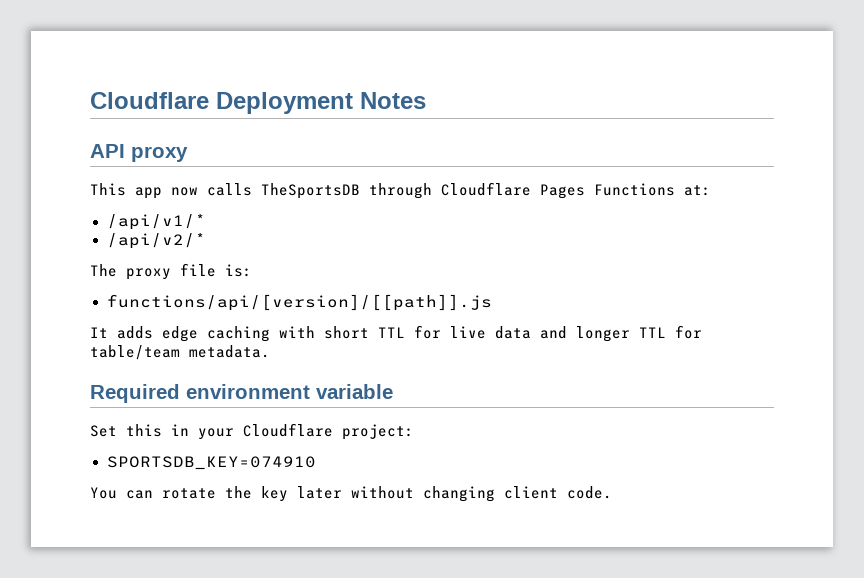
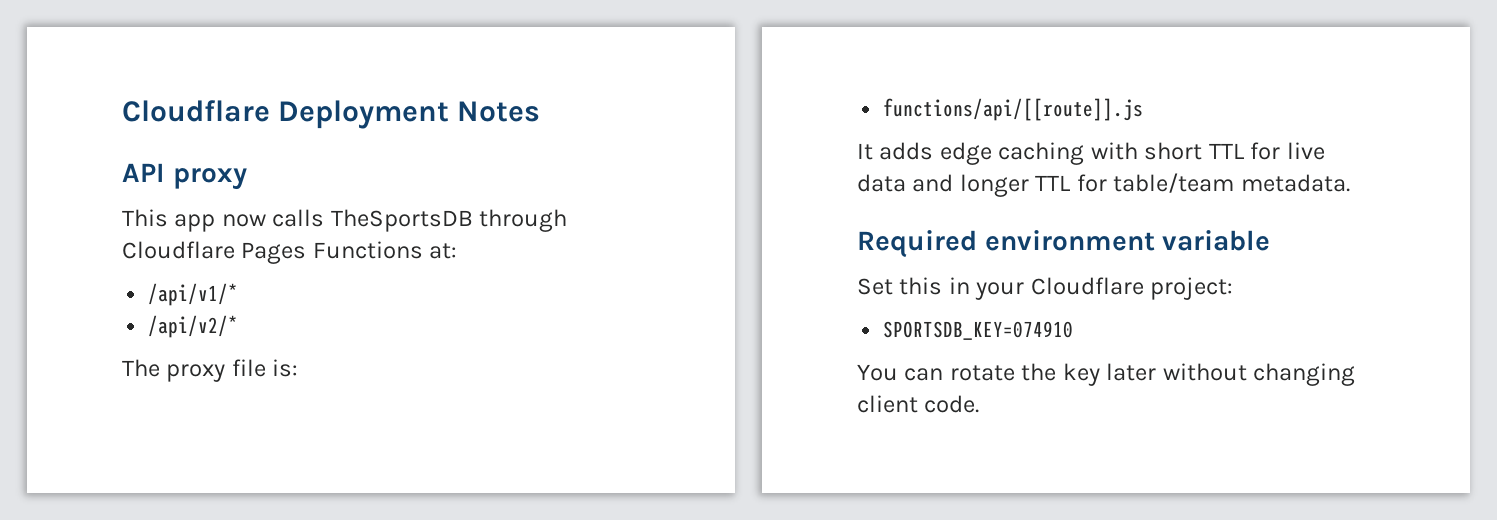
[106,294,492,311] functions/api/[version]/[[path]].js -> [883,98,1144,121] functions/api/[[route]].js

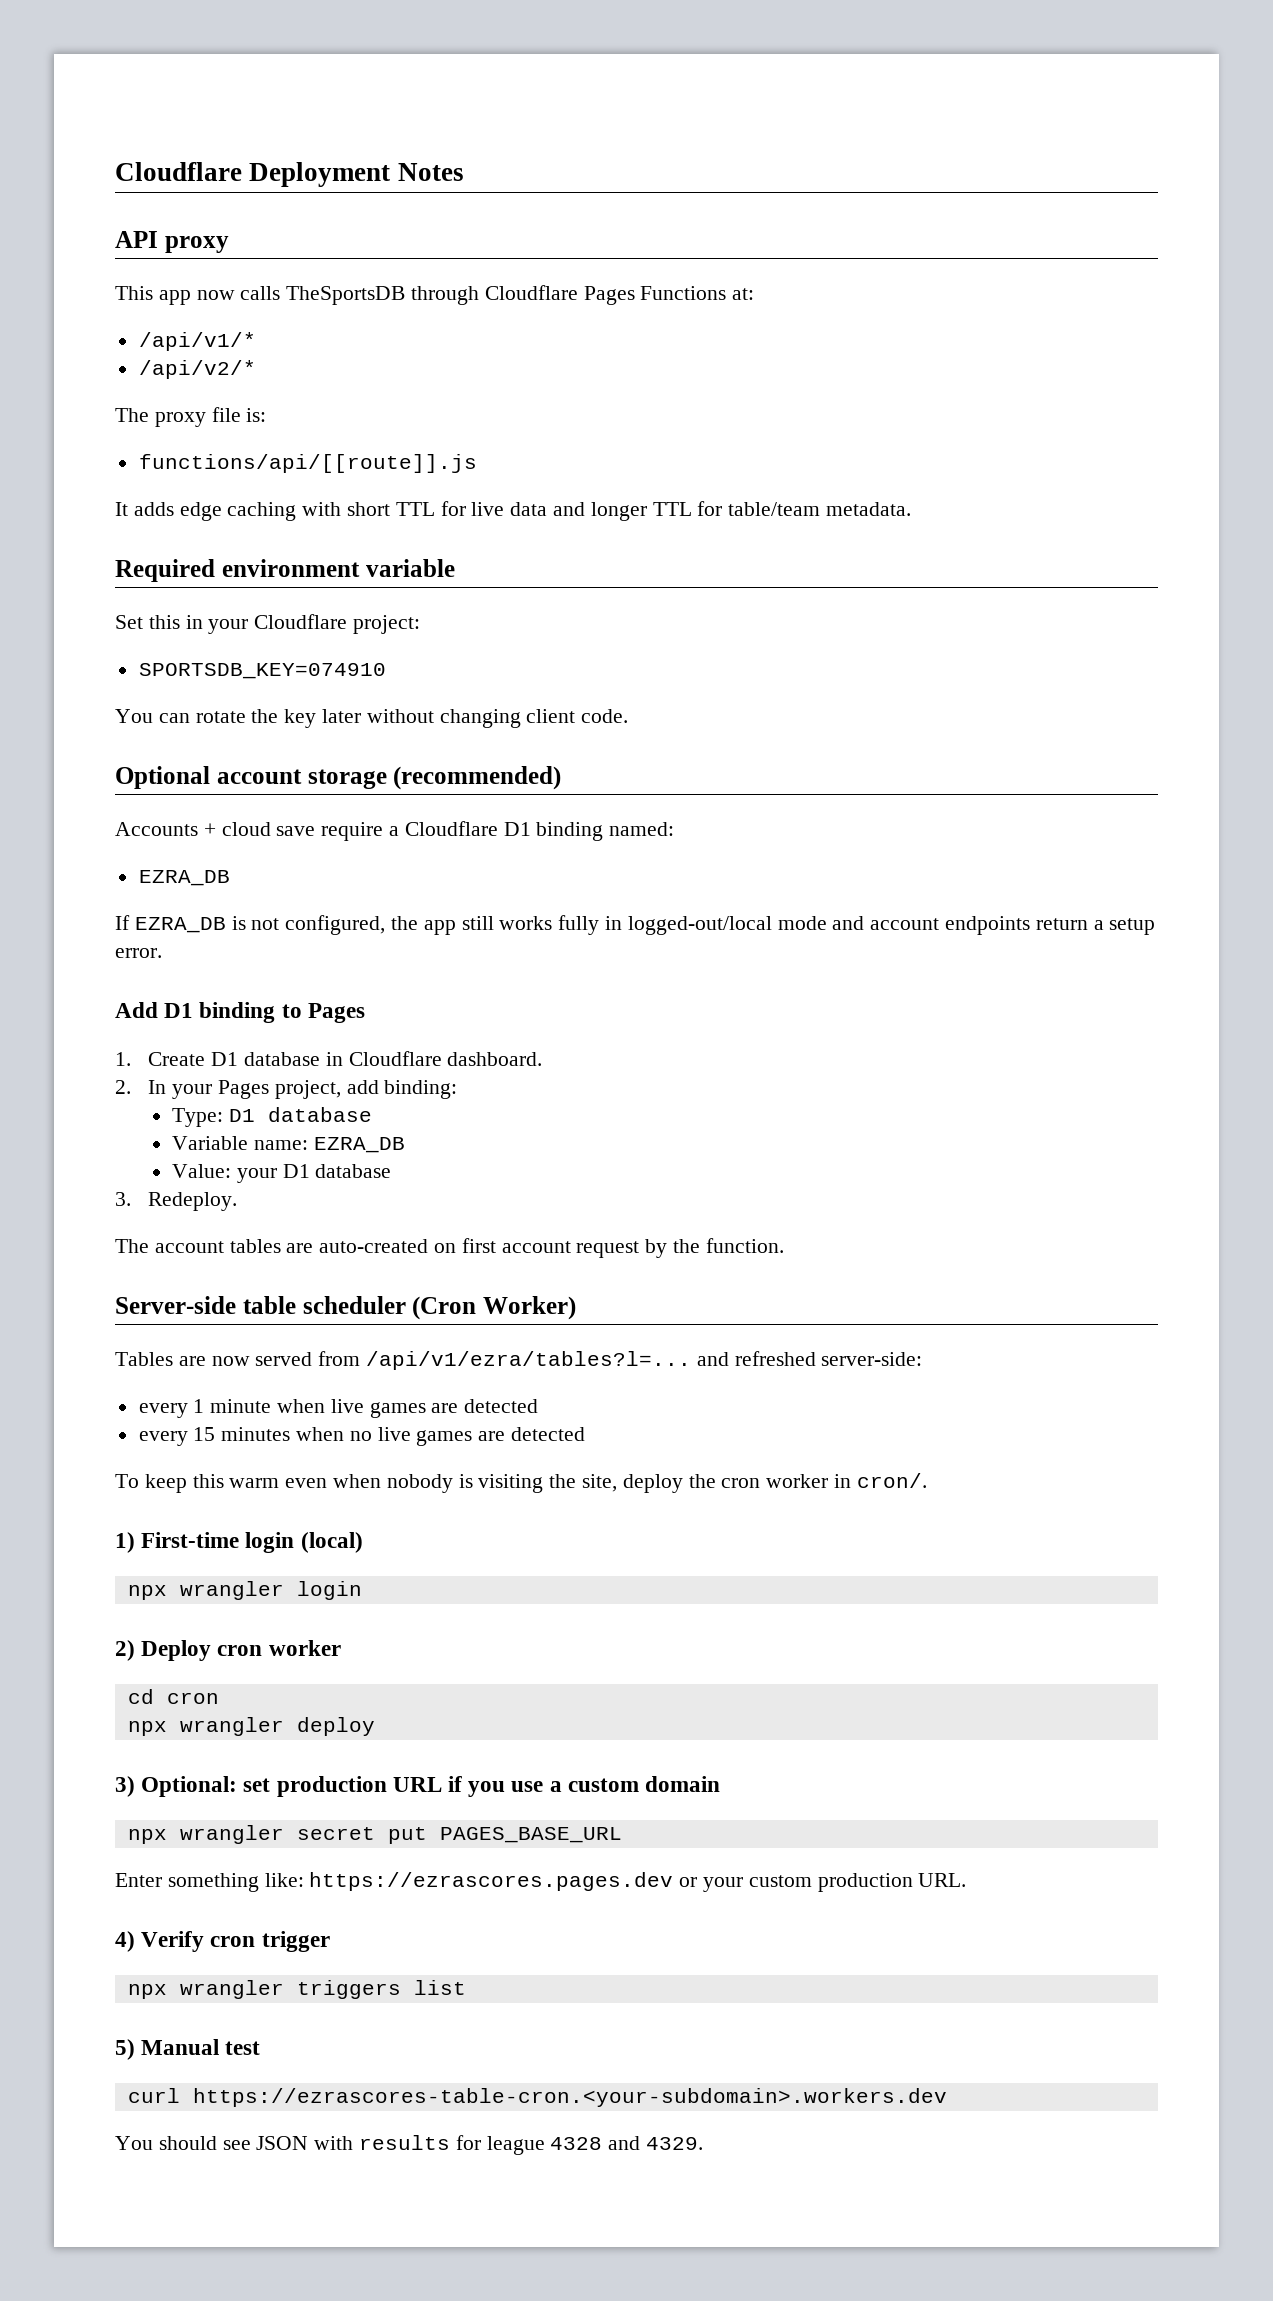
(980, 404) none -> [115,766,562,790] [115,821,675,841] [138,870,230,886] [115,915,1156,935] [115,948,162,958] [115,1002,365,1023] [115,1051,543,1066] [115,1080,458,1099] [171,1107,372,1127] [171,1136,405,1153] [171,1164,392,1183] [115,1192,238,1211] [115,1238,784,1258] [115,1296,576,1320] [115,1351,923,1370] [138,1399,539,1418] [138,1427,586,1446] [115,1473,927,1493] [115,1532,363,1553] [127,1581,362,1600] [115,1640,341,1661] [127,1689,219,1704] [127,1717,375,1736] [115,1776,721,1797] [127,1825,622,1844] [115,1872,967,1892] [115,1931,330,1952] [127,1980,466,1999] [115,2039,261,2060] [127,2088,947,2107] [115,2135,704,2155] // Optional account storage (recommended) // Accounts + cloud save require a Cloudflare D1 binding named: // EZRA_DB // If EZRA_DB is not configured, the app still works fully in logged-out/local mode and account endpoints return a setup error. // Add D1 binding to Pages // 1. Create D1 database in Cloudflare dashboard. // 2. In your Pages project, add binding: // Type: D1 database // Variable name: EZRA_DB // Value: your D1 database // 3. Redeploy. // The account tables are auto-created on first account request by the function. // Server-side table scheduler (Cron Worker) // Tables are now served from /api/v1/ezra/tables?l=... and refreshed server-side: // every 1 minute when live games are detected // every 15 minutes when no live games are detected // To keep this warm even when nobody is visiting the site, deploy the cron worker in cron/. // 1) First-time login (local) // npx wrangler login // 2) Deploy cron worker // cd cron // npx wrangler deploy // 3) Optional: set production URL if you use a custom domain // npx wrangler secret put PAGES_BASE_URL // Enter something like: https://ezrascores.pages.dev or your custom production URL. // 4) Verify cron trigger // npx wrangler triggers list // 5) Manual test // curl https://ezrascores-table-cron.<your-subdomain>.workers.dev // You should see JSON with results for league 4328 and 4329.

